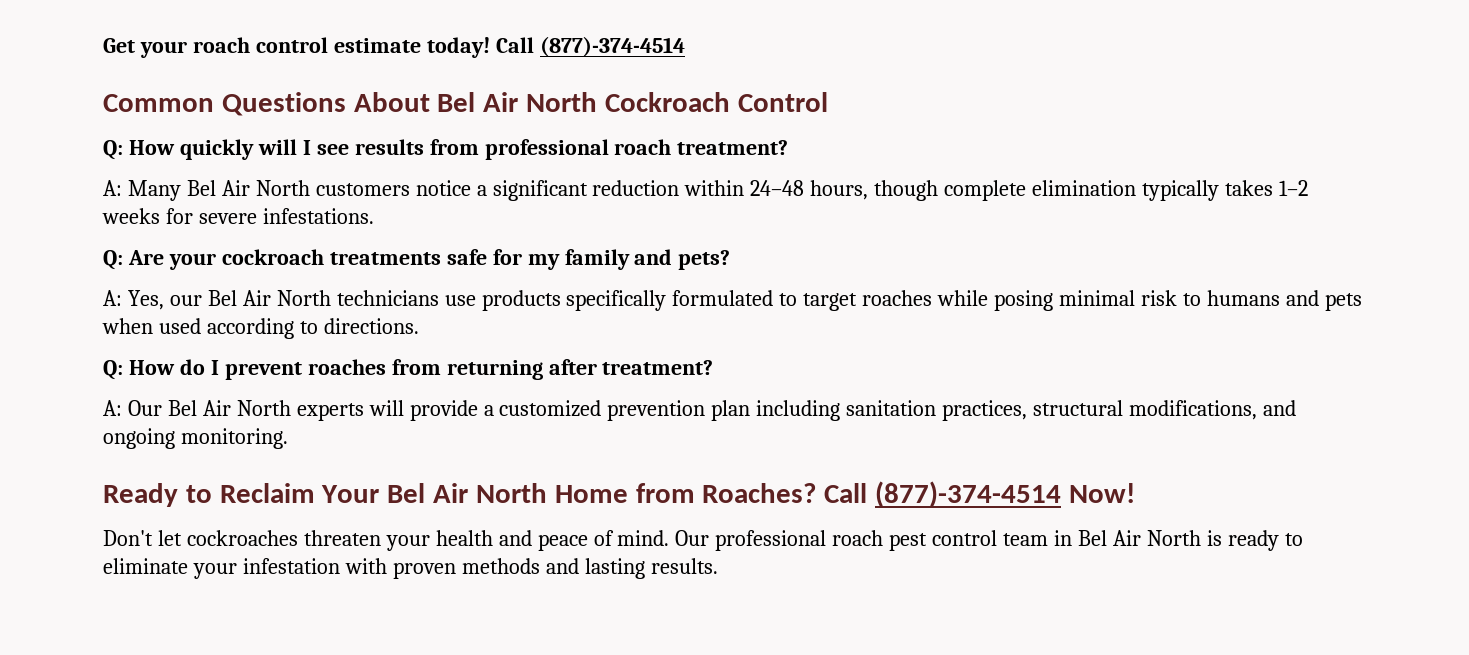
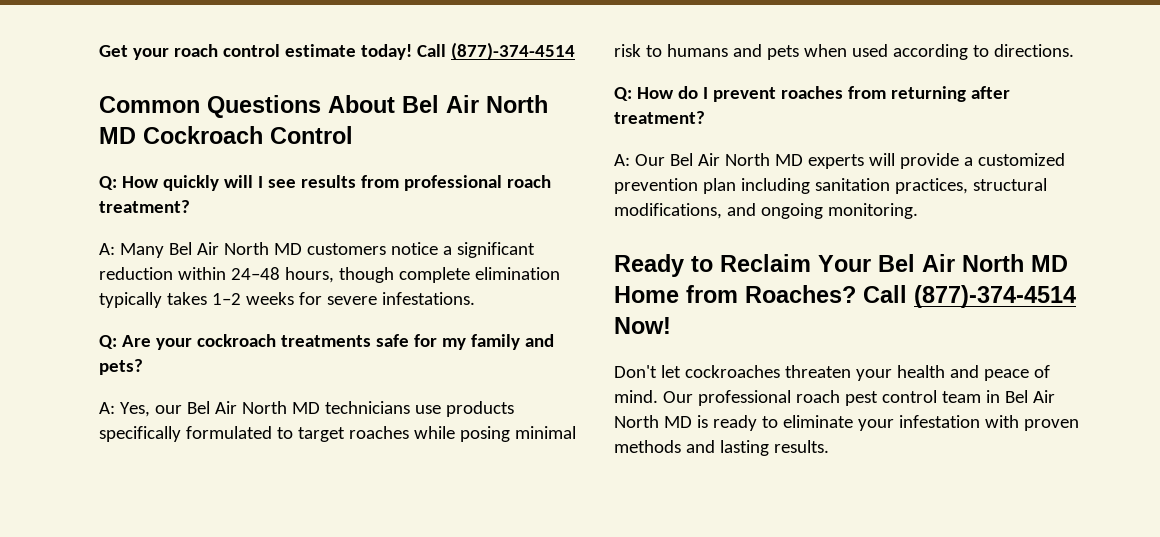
(598, 102) none -> [99,127,136,144] MD
(310, 188) none -> [273,243,302,255] MD
(331, 298) none -> [291,402,320,414] MD
(291, 408) none -> [774,154,803,166] MD
(547, 493) none -> [1031,255,1068,272] MD
(1201, 538) none -> [663,416,692,428] MD

